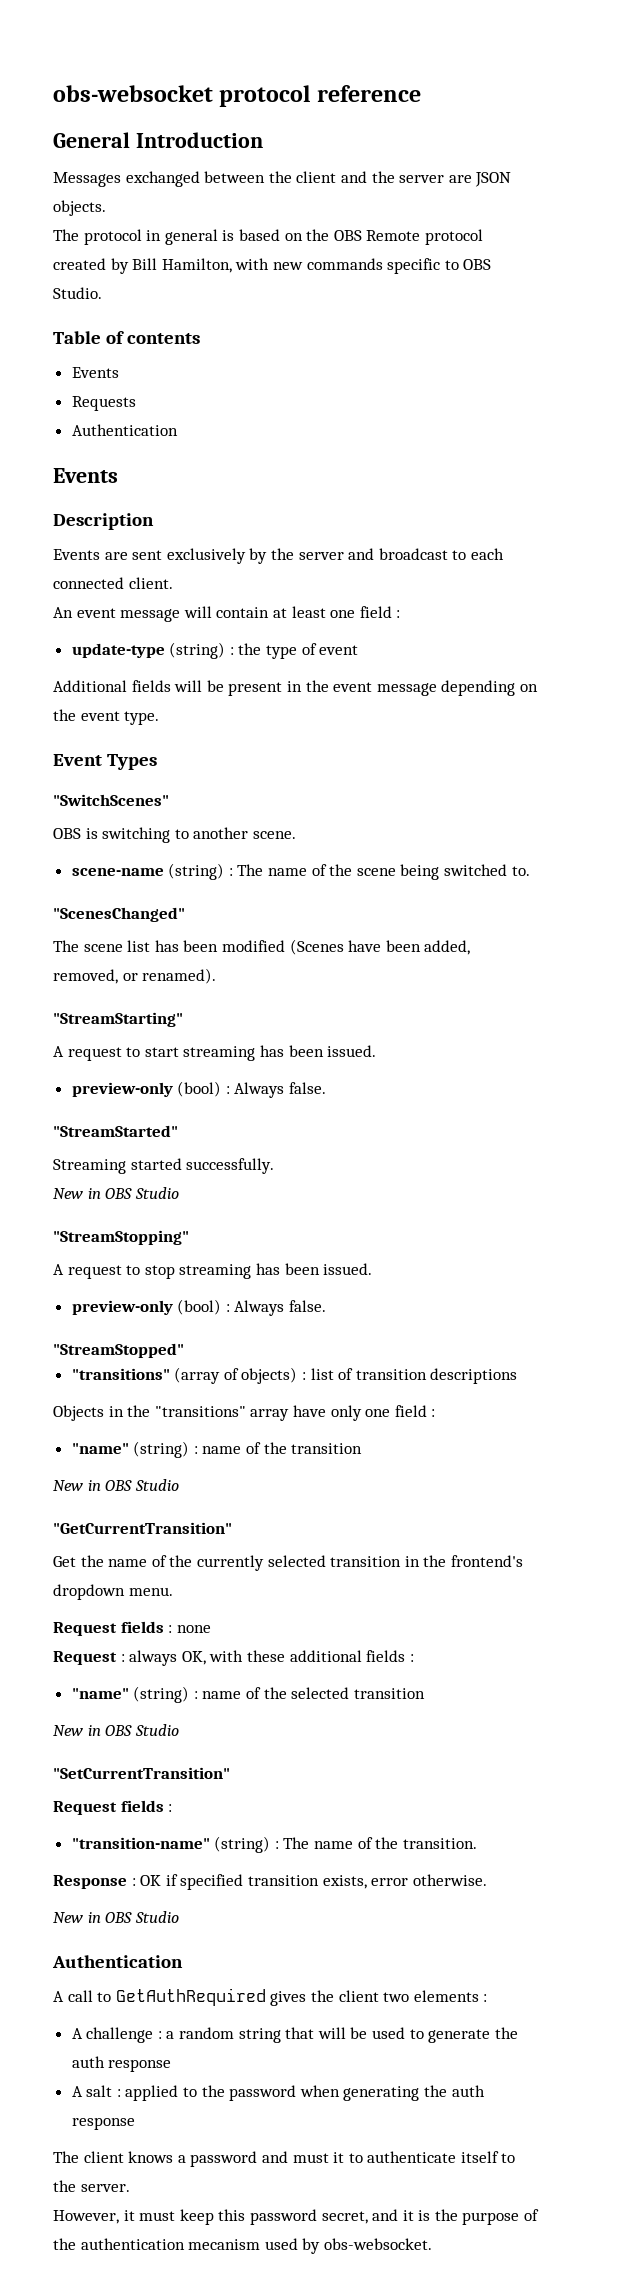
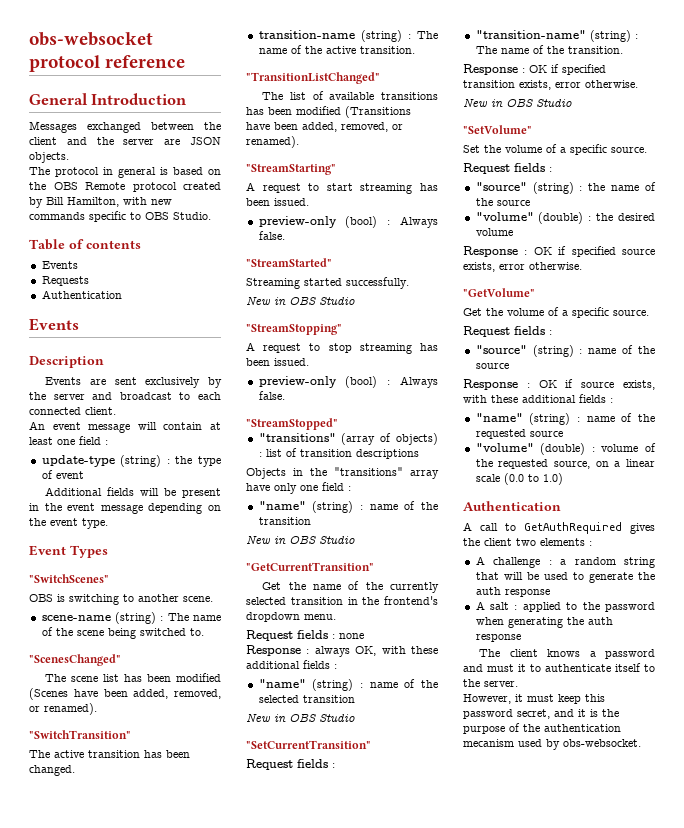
(217, 976) none -> [29,730,131,739] [29,750,190,758] [29,765,75,776] [258,30,438,42] [258,45,415,54] [246,72,380,84] [262,91,438,100] [246,106,411,118] [246,122,403,132] [246,136,299,148] // "SwitchTransition" // The active transition has been changed. // transition-name (string) : The name of the active transition. // "TransitionListChanged" // The list of available transitions has been modified (Transitions have been added, removed, or renamed).
[53,1651,117,1665] Request -> [246,645,301,656] Response
(179, 1917) none -> [463,125,532,134] [463,144,647,155] [463,163,552,174] [475,182,656,194] [475,198,530,206] [475,212,655,224] [475,228,513,236] [463,246,655,257] [463,262,582,272] [463,288,535,297] [463,307,649,318] [463,326,552,337] [475,345,655,357] [475,363,509,369] [463,379,655,390] [463,394,613,403] [475,413,655,425] [475,429,563,439] [475,443,656,455] [475,459,655,469] [475,473,563,485] // "SetVolume" // Set the volume of a specific source. // Request fields : // "source" (string) : the name of the source // "volume" (double) : the desired volume // Response : OK if specified source exists, error otherwise. // "GetVolume" // Get the volume of a specific source. // Request fields : // "source" (string) : name of the source // Response : OK if source exists, with these additional fields : // "name" (string) : name of the requested source // "volume" (double) : volume of the requested source, on a linear scale (0.0 to 1.0)

